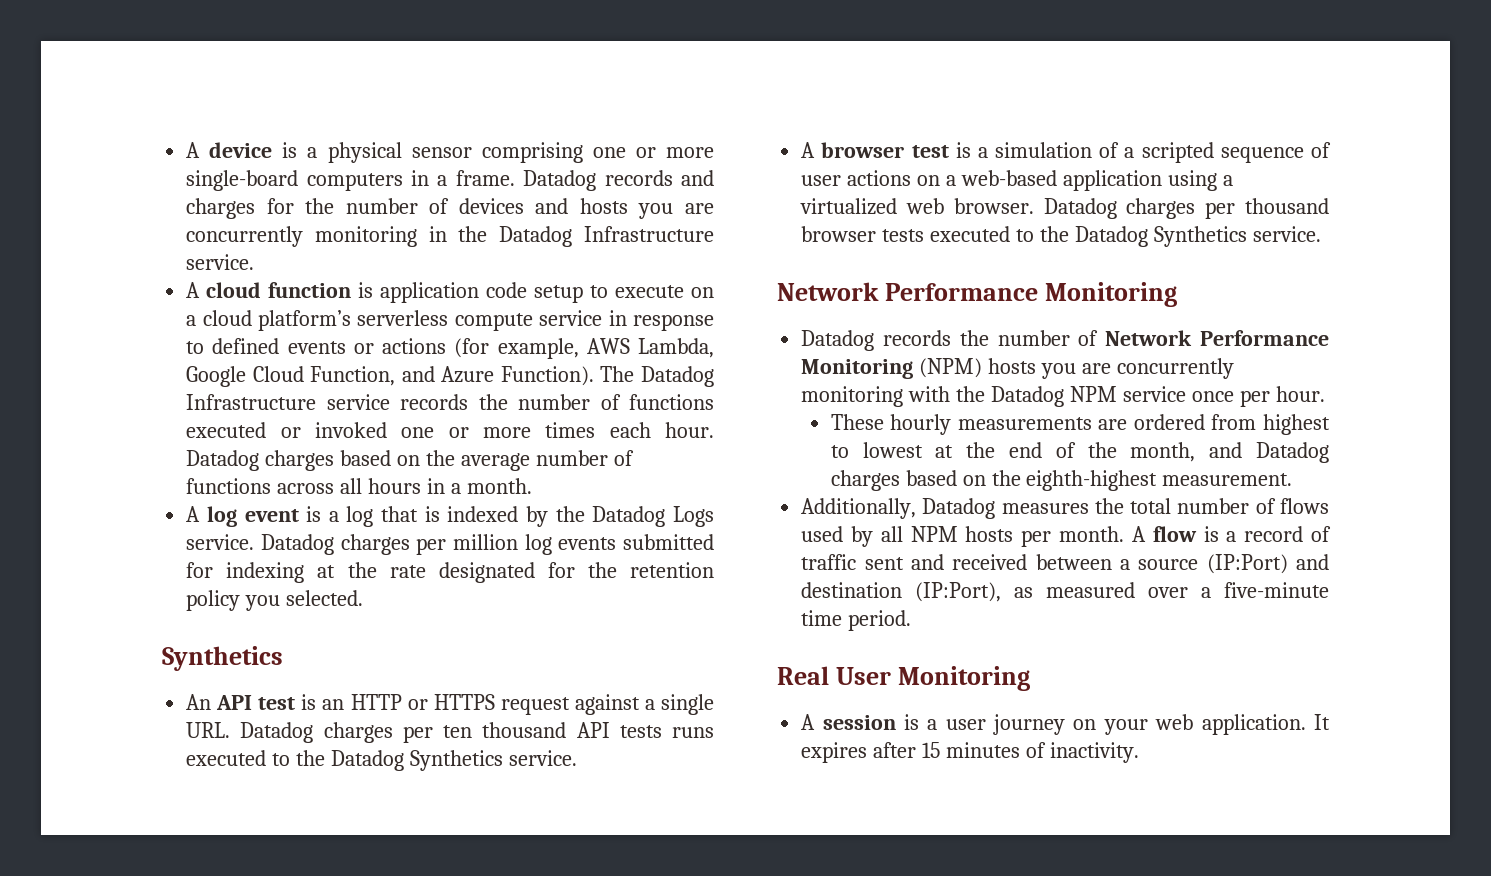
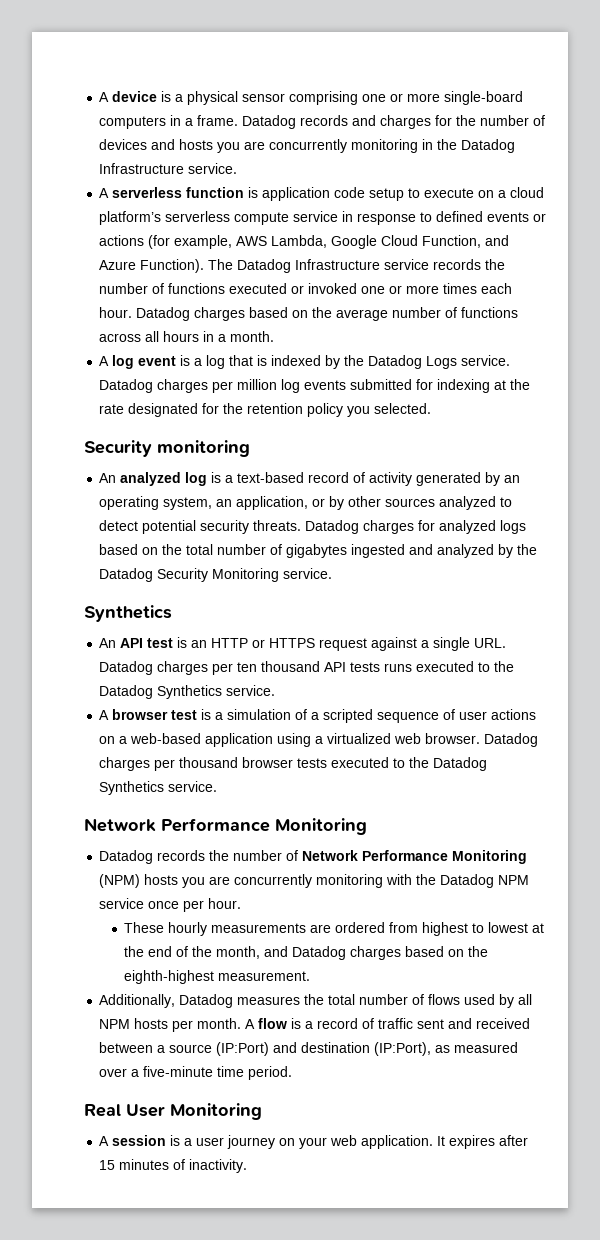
[206,282,262,298] cloud -> [112,187,183,198] serverless
(364, 598) none -> [84,440,250,457] [99,472,521,486] [99,496,513,510] [99,520,527,534] [99,544,538,558] [99,568,333,582] // Security monitoring // An analyzed log is a text-based record of activity generated by an operating system, an application, or by other sources analyzed to detect potential security threats. Datadog charges for analyzed logs based on the total number of gigabytes ingested and analyzed by the Datadog Security Monitoring service.

